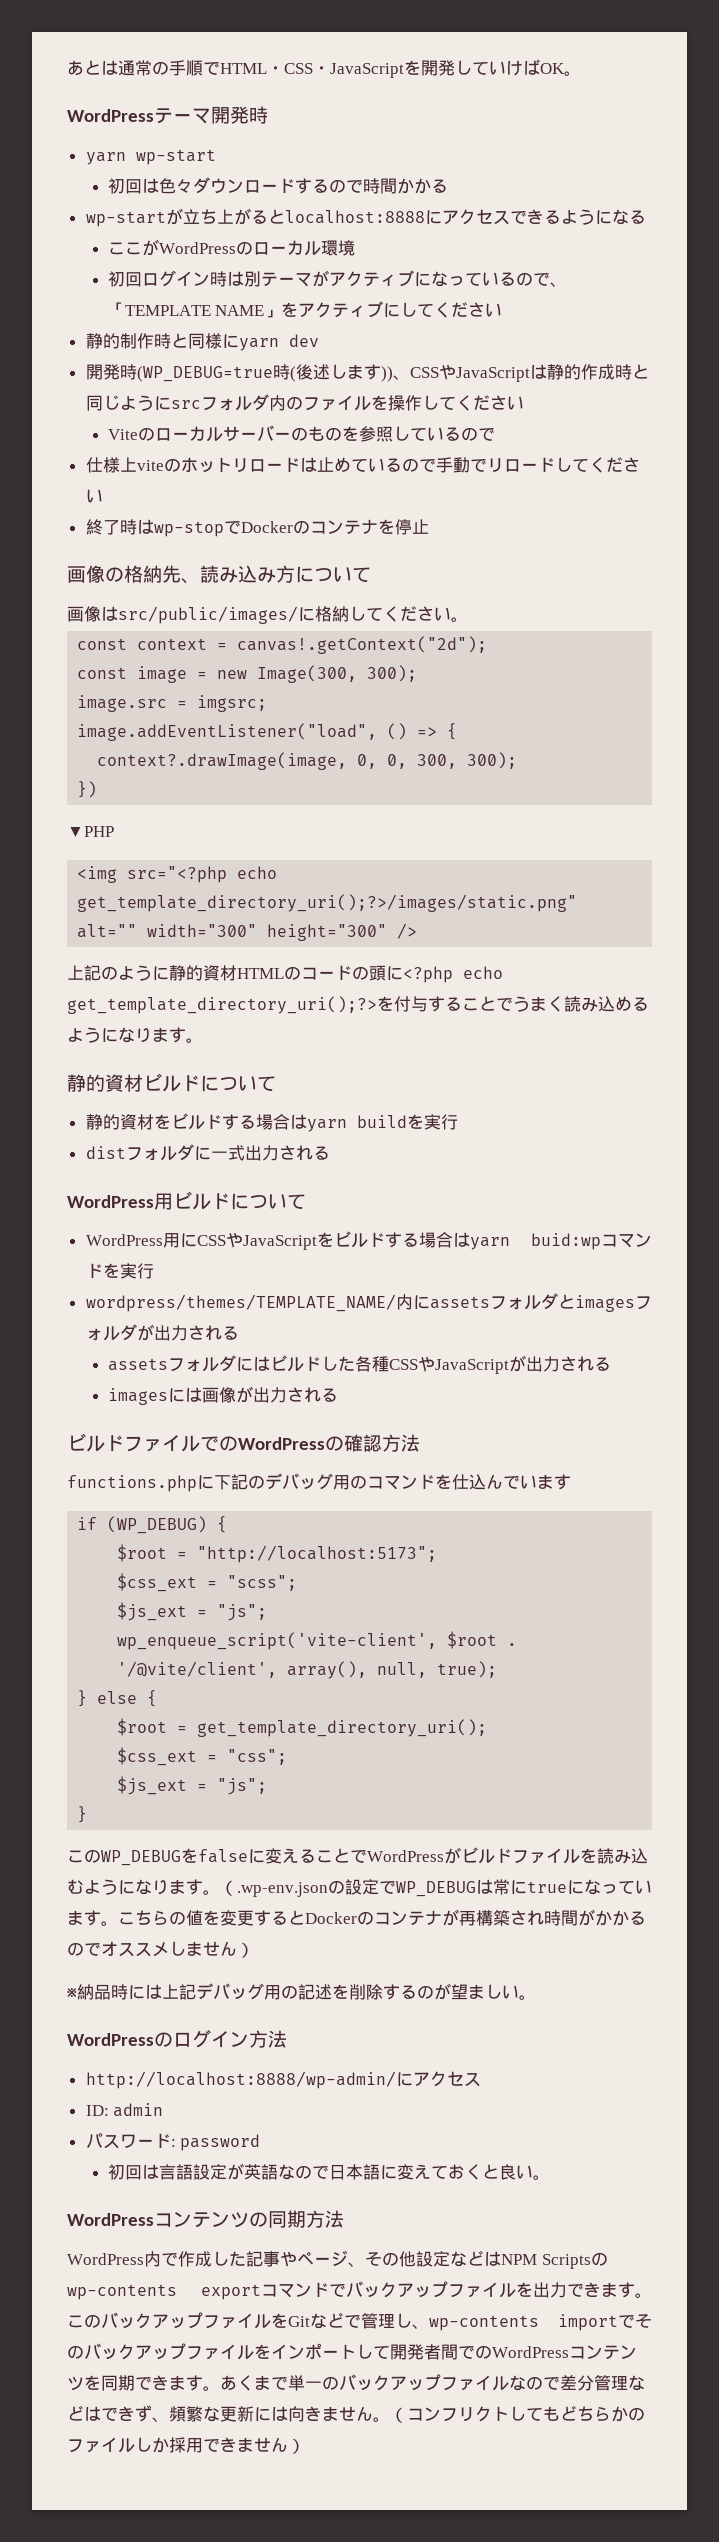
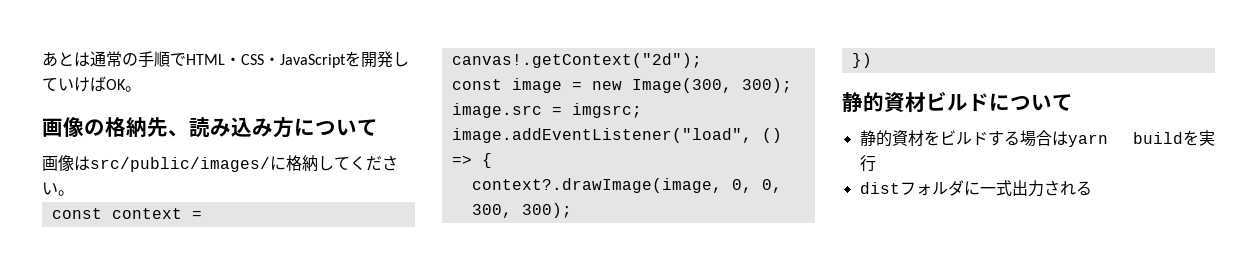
[67,106,268,124] [85,149,216,165] [107,177,448,194] [85,208,646,227] [107,239,355,256] [107,270,567,287] [107,301,503,318] [85,333,319,351] [85,364,649,382] [85,394,524,411] [107,425,495,442] [85,457,640,473] [85,489,103,503] [85,519,429,537] // WordPressテーマ開発時 // yarn wp-start // 初回は色々ダウンロードするので時間かかる // wp-startが立ち上がるとlocalhost:8888にアクセスできるようになる // ここがWordPressのローカル環境 // 初回ログイン時は別テーマがアクティブになっているので、「TEMPLATE NAME」をアクティブにしてください // 静的制作時と同様にyarn dev // 開発時(WP_DEBUG=true時(後述します))、CSSやJavaScriptは静的作成時と同じようにsrcフォルダ内のファイルを操作してください // Viteのローカルサーバーのものを参照しているので // 仕様上viteのホットリロードは止めているので手動でリロードしてください // 終了時はwp-stopでDockerのコンテナを停止 -> (141, 89) none
[67,826,114,837] [77,866,278,883] [77,894,578,912] [77,923,418,941] [67,965,503,983] [67,996,649,1014] [67,1027,203,1043] // ▼PHP // <img src="<?php echo get_template_directory_uri();?>/images/static.png" alt="" width="300" height="300" /> // 上記のように静的資材HTMLのコードの頭に<?php echo get_template_directory_uri();?>を付与することでうまく読み込めるようになります。 -> (872, 60) none
[67,1191,306,1210] [85,1231,652,1250] [85,1263,154,1279] [85,1293,652,1312] [85,1324,239,1341] [107,1355,611,1374] [107,1386,338,1405] [67,1433,420,1452] [67,1473,571,1492] [77,1516,228,1534] [117,1544,438,1563] [117,1573,298,1592] [117,1602,268,1621] [117,1631,518,1650] [117,1661,498,1679] [77,1690,158,1707] [117,1718,488,1737] [117,1747,288,1766] [117,1776,268,1795] [77,1806,88,1823] [67,1847,648,1866] [67,1879,652,1897] [67,1909,646,1926] [67,1941,254,1958] [67,1983,536,2000] [67,2030,287,2048] [85,2071,481,2089] [85,2103,164,2117] [85,2133,261,2151] [107,2163,550,2180] [67,2210,344,2228] [67,2250,608,2269] [67,2281,652,2300] [67,2312,652,2331] [67,2343,637,2360] [67,2374,645,2391] [67,2405,645,2423] [67,2437,305,2454] // WordPress用ビルドについて // WordPress用にCSSやJavaScriptをビルドする場合はyarn buid:wpコマンドを実行 // wordpress/themes/TEMPLATE_NAME/内にassetsフォルダとimagesフォルダが出力される // assetsフォルダにはビルドした各種CSSやJavaScriptが出力される // imagesには画像が出力される // ビルドファイルでのWordPressの確認方法 // functions.phpに下記のデバッグ用のコマンドを仕込んでいます // if (WP_DEBUG) { // $root = "http://localhost:5173"; // $css_ext = "scss"; // $js_ext = "js"; // wp_enqueue_script('vite-client', $root . '/@vite/client', array(), null, true); // } else { // $root = get_template_directory_uri(); // $css_ext = "css"; // $js_ext = "js"; // } // このWP_DEBUGをfalseに変えることでWordPressがビルドファイルを読み込むようになります。（.wp-env.jsonの設定でWP_DEBUGは常にtrueになっています。こちらの値を変更するとDockerのコンテナが再構築され時間がかかるのでオススメしません） // ※納品時には上記デバッグ用の記述を削除するのが望ましい。 // WordPressのログイン方法 // http://localhost:8888/wp-admin/にアクセス // ID: admin // パスワード: password // 初回は言語設定が英語なので日本語に変えておくと良い。 // WordPressコンテンツの同期方法 // WordPress内で作成した記事やページ、その他設定などはNPM Scriptsのwp-contents exportコマンドでバックアップファイルを出力できます。このバックアップファイルをGitなどで管理し、wp-contents importでそのバックアップファイルをインポートして開発者間でのWordPressコンテンツを同期できます。あくまで単一のバックアップファイルなので差分管理などはできず、頻繁な更新には向きません。（コンフリクトしてもどちらかのファイルしか採用できません） -> (1092, 188) none

